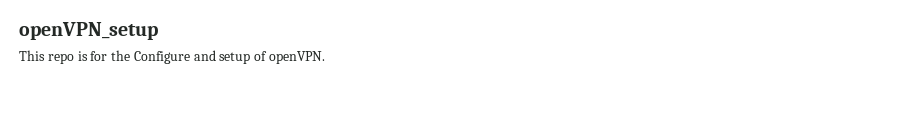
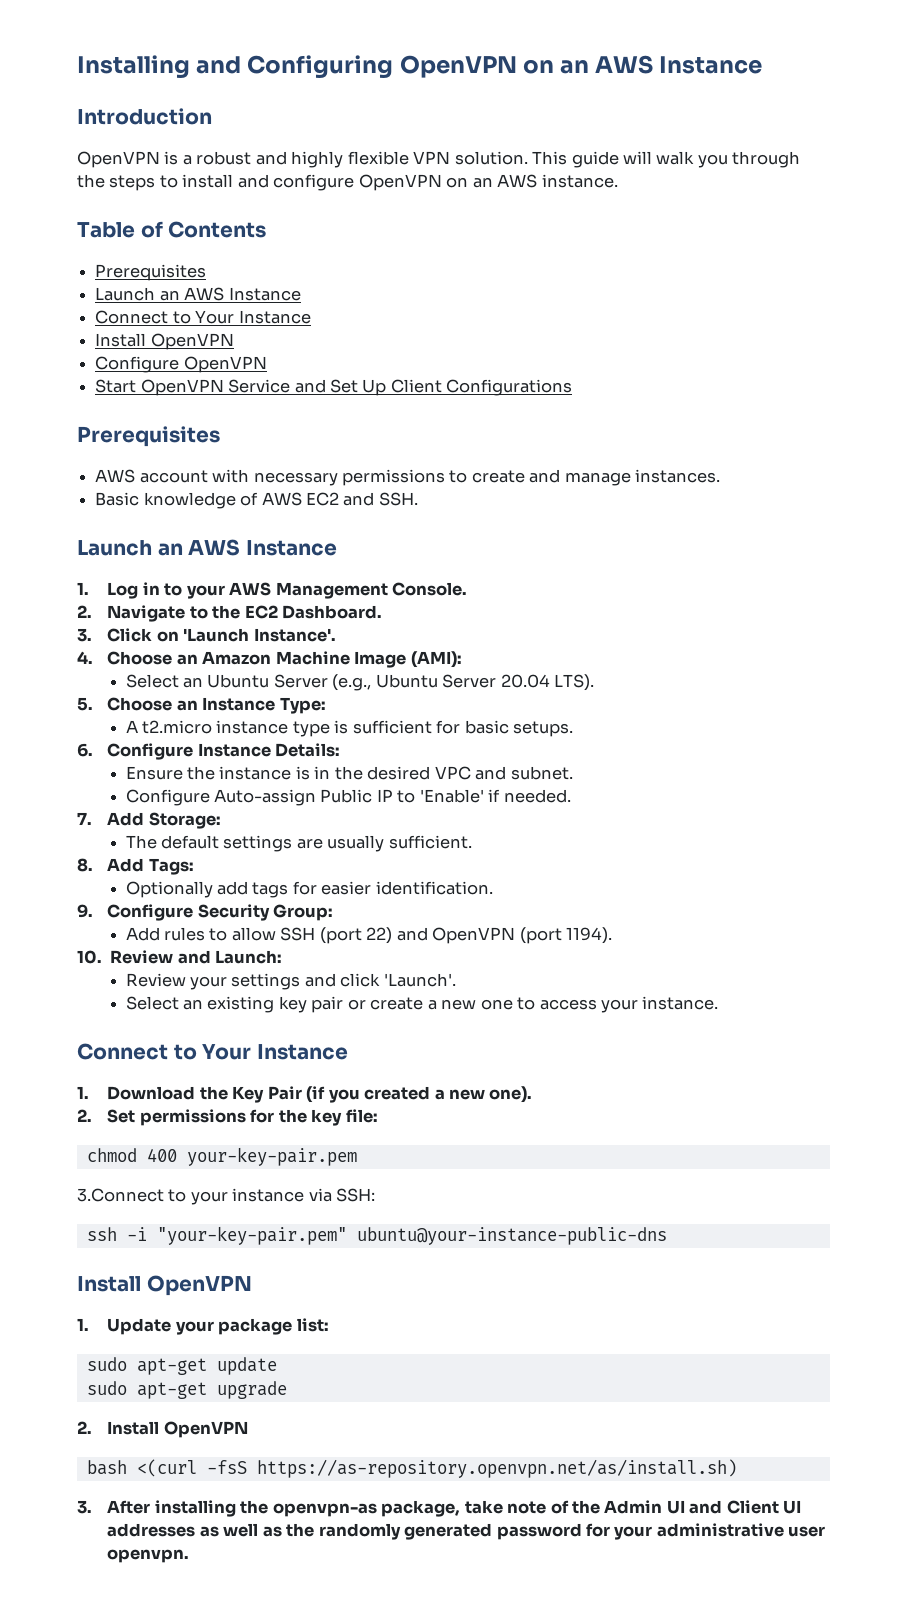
[19,22,158,40] [19,50,326,64] openVPN_setup // This repo is for the Configure and setup of openVPN. -> [77,55,763,79] [77,108,212,125] [77,151,801,168] [77,174,618,191] [77,221,267,238] [95,264,207,281] [95,287,301,301] [95,310,311,324] [95,333,234,350] [95,356,267,373] [95,379,573,396] [77,426,220,447] [95,469,721,486] [95,492,418,509] [77,539,337,556] [77,582,468,599] [77,605,383,622] [77,628,336,642] [77,651,462,668] [125,674,595,691] [77,697,326,714] [125,720,574,737] [77,743,341,760] [125,766,573,780] [125,789,571,806] [77,812,221,829] [125,835,472,852] [77,858,194,875] [125,881,493,898] [77,904,334,921] [125,927,613,944] [77,950,283,964] [125,973,456,990] [125,996,719,1013] [77,1043,348,1060] [77,1086,533,1103] [77,1109,378,1126] [86,1147,357,1166] [77,1188,376,1205] [86,1226,667,1245] [77,1275,252,1296] [77,1318,329,1335] [86,1357,277,1375] [86,1381,287,1399] [77,1421,248,1438] [86,1459,737,1478] [77,1500,802,1517] [107,1523,826,1540] [107,1549,190,1563] Installing and Configuring OpenVPN on an AWS Instance // Introduction // OpenVPN is a robust and highly flexible VPN solution. This guide will walk you through the steps to install and configure OpenVPN on an AWS instance. // Table of Contents // Prerequisites // Launch an AWS Instance // Connect to Your Instance // Install OpenVPN // Configure OpenVPN // Start OpenVPN Service and Set Up Client Configurations // Prerequisites // AWS account with necessary permissions to create and manage instances. // Basic knowledge of AWS EC2 and SSH. // Launch an AWS Instance // 1. Log in to your AWS Management Console. // 2. Navigate to the EC2 Dashboard. // 3. Click on 'Launch Instance'. // 4. Choose an Amazon Machine Image (AMI): // Select an Ubuntu Server (e.g., Ubuntu Server 20.04 LTS). // 5. Choose an Instance Type: // A t2.micro instance type is sufficient for basic setups. // 6. Configure Instance Details: // Ensure the instance is in the desired VPC and subnet. // Configure Auto-assign Public IP to 'Enable' if needed. // 7. Add Storage: // The default settings are usually sufficient. // 8. Add Tags: // Optionally add tags for easier identification. // 9. Configure Security Group: // Add rules to allow SSH (port 22) and OpenVPN (port 1194). // 10. Review and Launch: // Review your settings and click 'Launch'. // Select an existing key pair or create a new one to access your instance. // Connect to Your Instance // 1. Download the Key Pair (if you created a new one). // 2. Set permissions for the key file: // chmod 400 your-key-pair.pem // 3.Connect to your instance via SSH: // ssh -i "your-key-pair.pem" ubuntu@your-instance-public-dns // Install OpenVPN // 1. Update your package list: // sudo apt-get update // sudo apt-get upgrade // 2. Install OpenVPN // bash <(curl -fsS https://as-repository.openvpn.net/as/install.sh) // 3. After installing the openvpn-as package, take note of the Admin UI and Client UI addresses as well as the randomly generated password for your administrative user openvpn.

